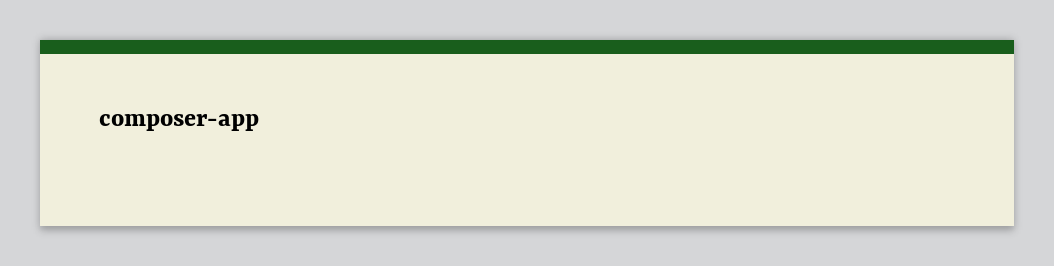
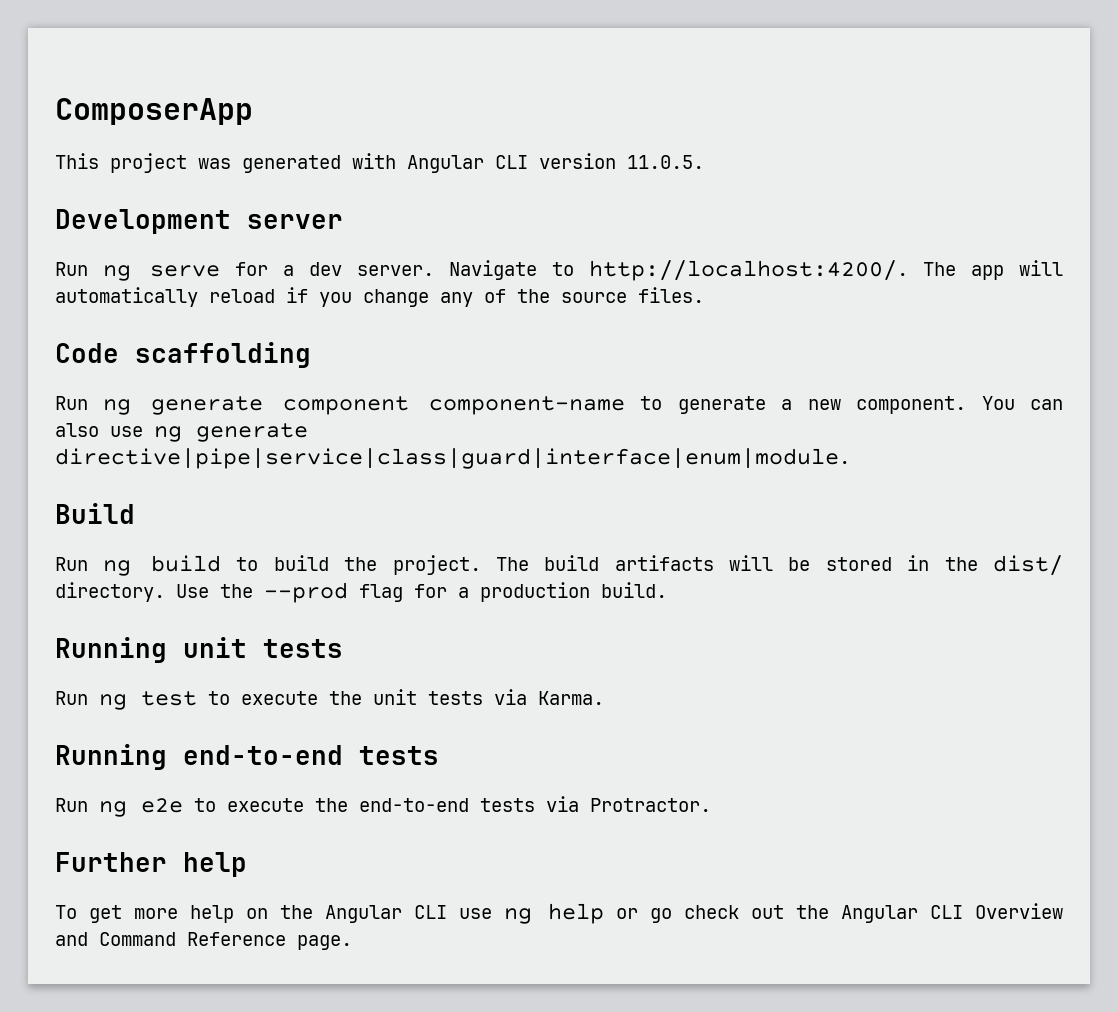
[99,114,259,131] composer-app -> [55,98,253,125] [55,153,704,173] [55,209,343,234] [55,260,1063,281] [55,287,704,307] [55,342,311,368] [55,396,1063,415] [55,423,308,442] [55,448,850,469] [55,503,135,524] [55,555,1064,576] [55,582,667,603] [55,637,343,663] [55,689,604,710] [55,744,439,770] [55,796,711,817] [55,852,247,877] [55,903,1063,924] [55,932,352,950] ComposerApp // This project was generated with Angular CLI version 11.0.5. // Development server // Run ng serve for a dev server. Navigate to http://localhost:4200/. The app will automatically reload if you change any of the source files. // Code scaffolding // Run ng generate component component-name to generate a new component. You can also use ng generate directive|pipe|service|class|guard|interface|enum|module. // Build // Run ng build to build the project. The build artifacts will be stored in the dist/ directory. Use the --prod flag for a production build. // Running unit tests // Run ng test to execute the unit tests via Karma. // Running end-to-end tests // Run ng e2e to execute the end-to-end tests via Protractor. // Further help // To get more help on the Angular CLI use ng help or go check out the Angular CLI Overview and Command Reference page.

